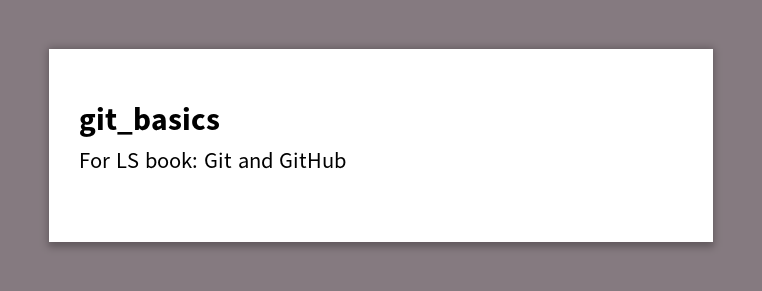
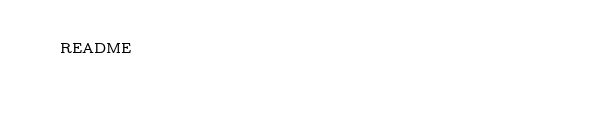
[79,107,220,137] [79,152,347,169] git_basics // For LS book: Git and GitHub -> [60,43,131,53] README

